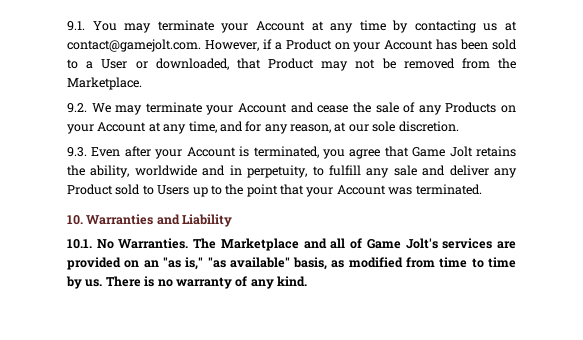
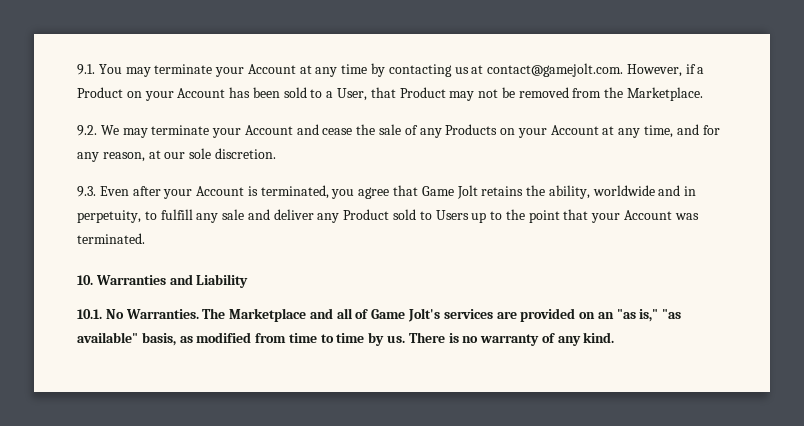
[101,58,229,70] User or downloaded, -> [337,88,368,101] User,

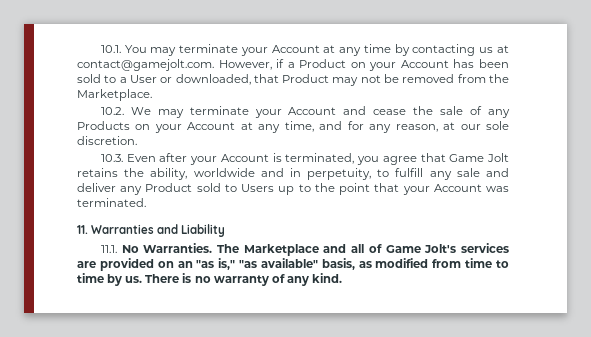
[77,64,95,75] 9.1. -> [100,45,121,53] 10.1.
[337,88,368,101] User, -> [129,74,251,85] User or downloaded,
[77,125,97,136] 9.2. -> [100,107,124,115] 10.2.
[77,186,96,197] 9.3. -> [100,154,123,162] 10.3.
[77,275,93,285] 10. -> [77,225,88,234] 11.
[77,309,102,319] 10.1. -> [100,245,117,253] 11.1.

